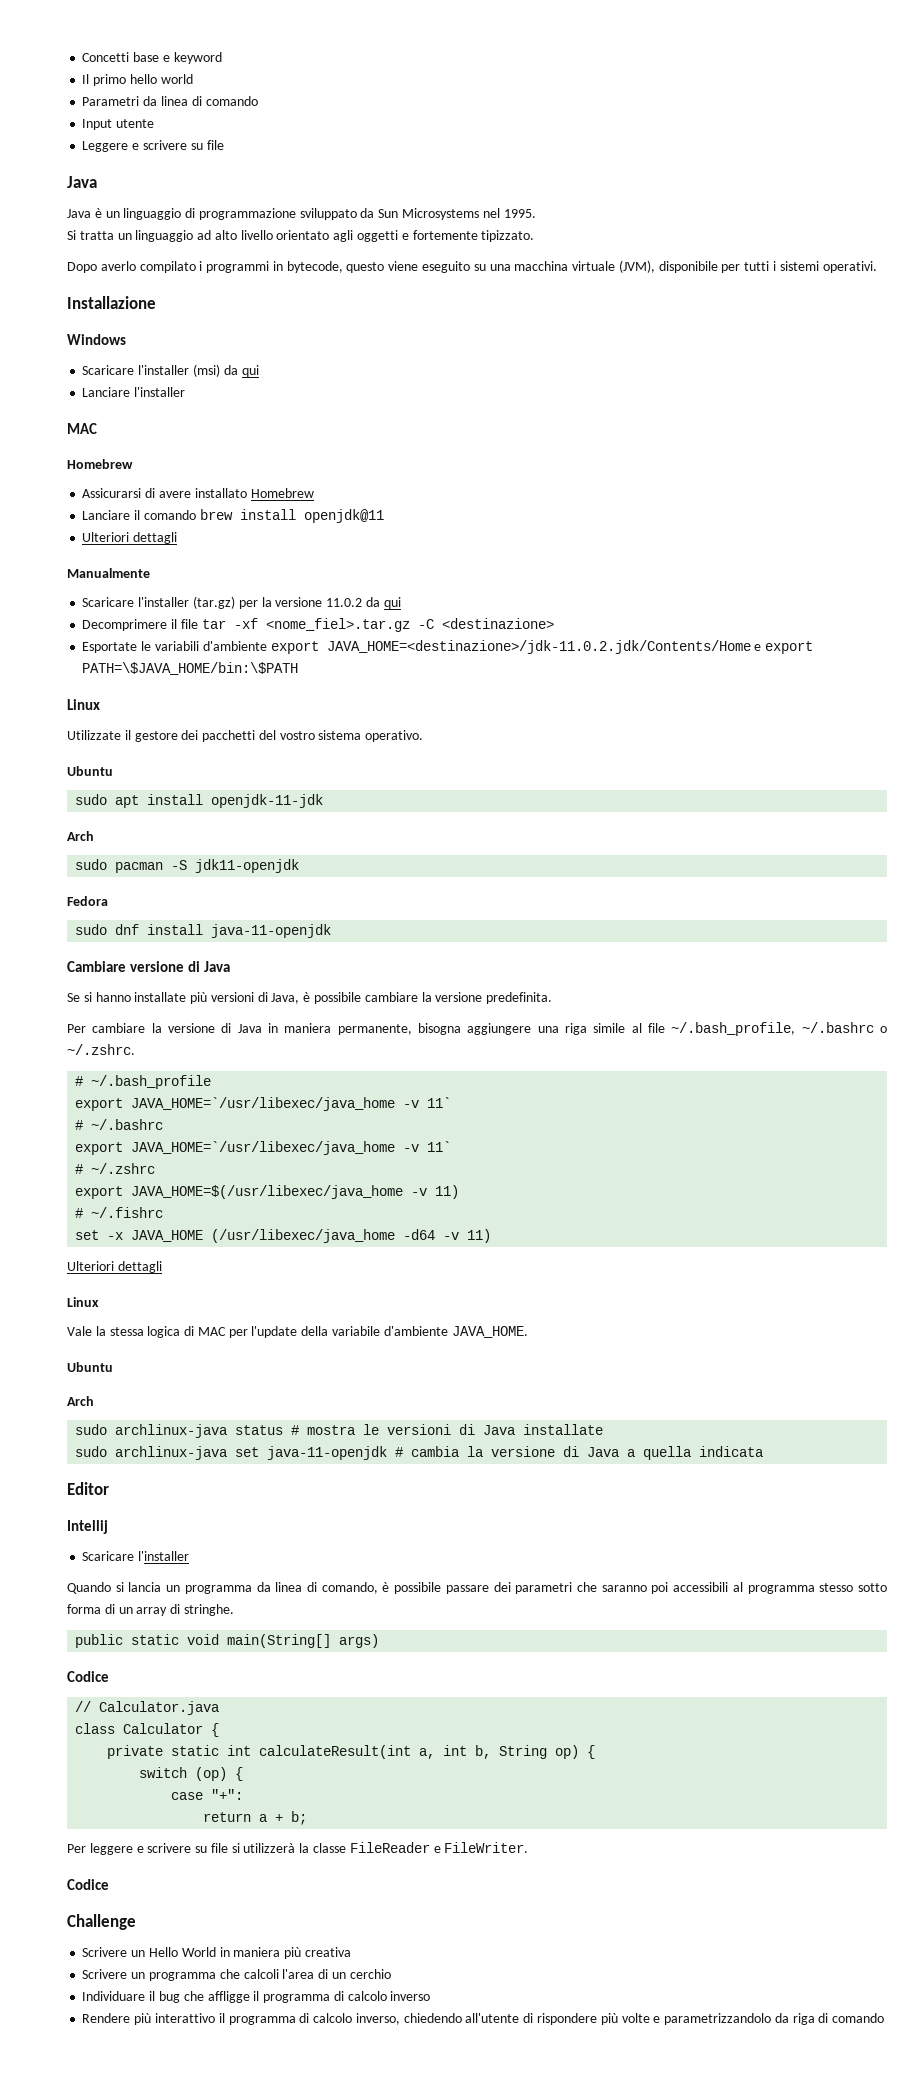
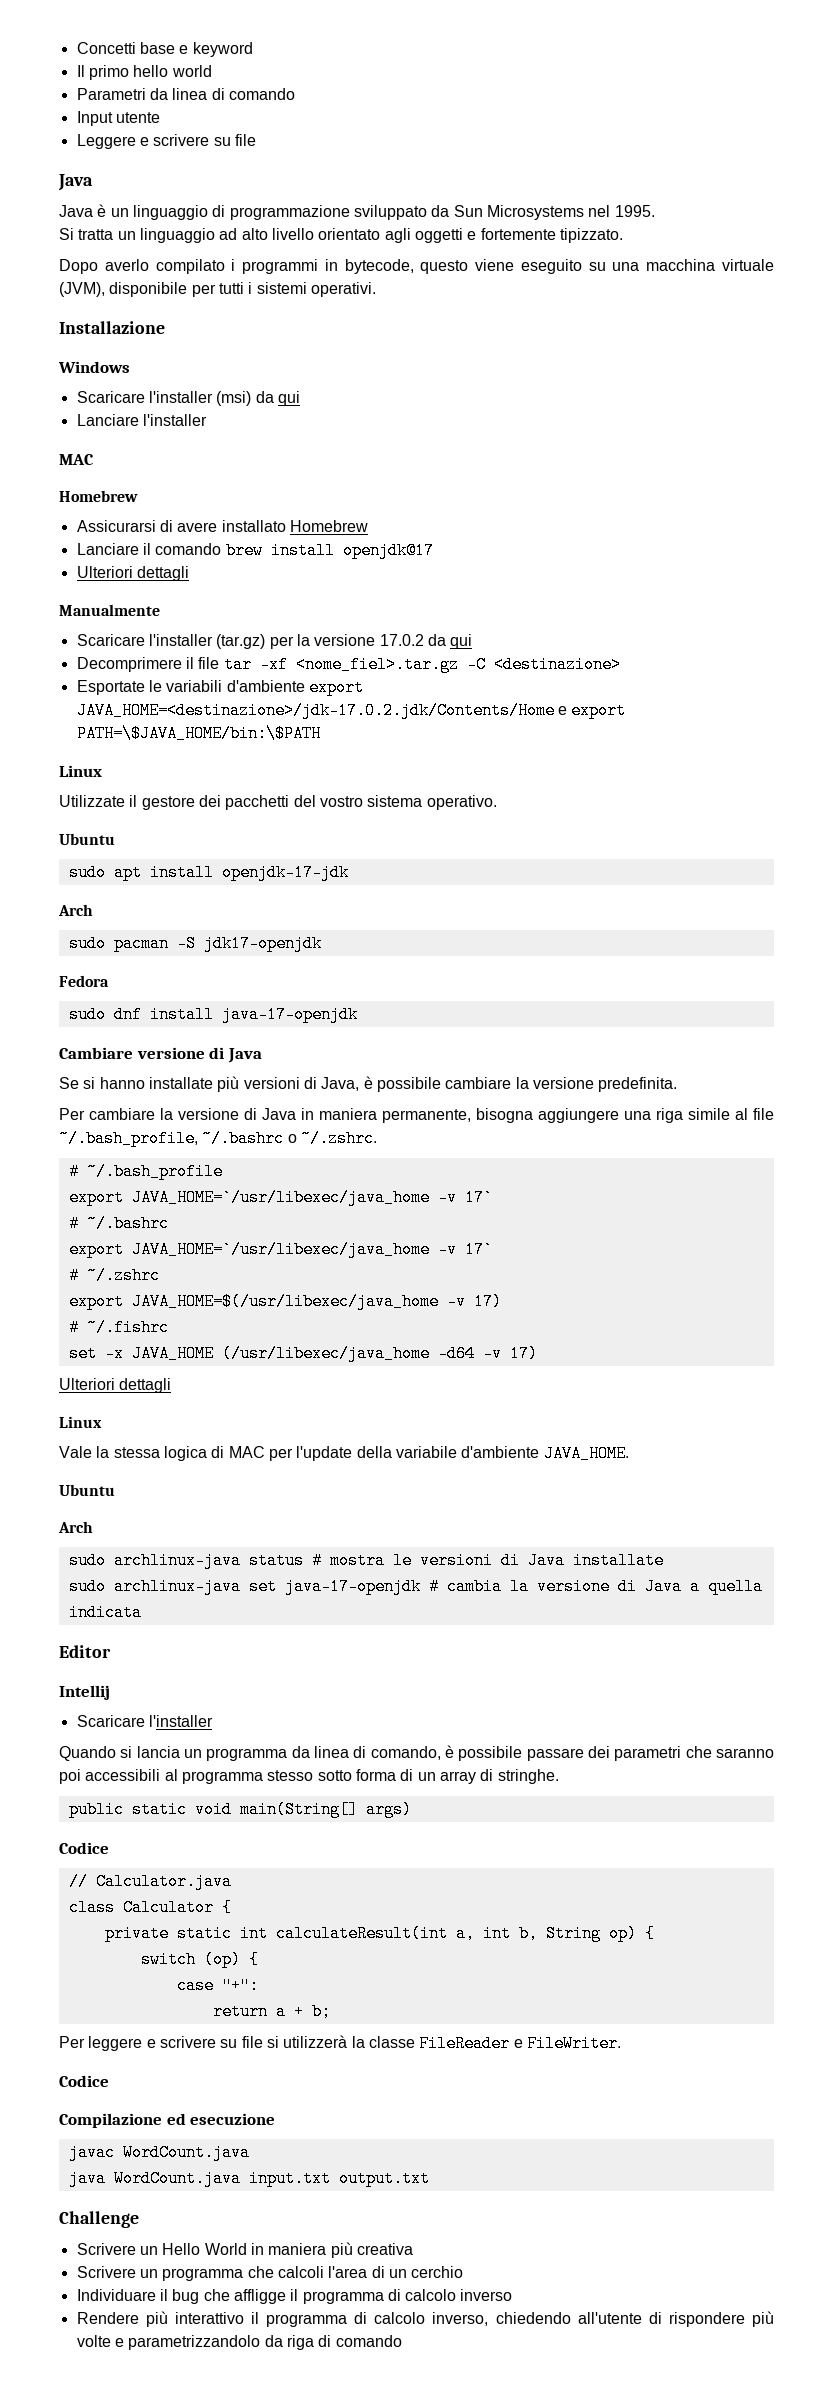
[303,509,384,523] openjdk@11 -> [342,542,434,559] openjdk@17
[326,598,363,607] 11.0.2 -> [379,634,424,646] 17.0.2
[326,640,751,654] JAVA_HOME=<destinazione>/jdk-11.0.2.jdk/Contents/Home -> [76,702,555,719] JAVA_HOME=<destinazione>/jdk-17.0.2.jdk/Contents/Home
[211,794,324,808] openjdk-11-jdk -> [221,864,349,881] openjdk-17-jdk
[195,859,300,873] jdk11-openjdk -> [203,935,322,952] jdk17-openjdk
[211,924,332,938] java-11-openjdk -> [221,1006,358,1023] java-17-openjdk
[427,1097,452,1108] 11` -> [464,1189,493,1206] 17`
[427,1141,452,1152] 11` -> [464,1241,493,1258] 17`
[435,1185,460,1199] 11) -> [473,1293,502,1310] 17)
[467,1229,492,1243] 11) -> [509,1345,538,1362] 17)
[267,1446,388,1460] java-11-openjdk -> [284,1578,421,1595] java-17-openjdk
(109, 1884) none -> [59,2113,276,2128] [68,2144,250,2161] [68,2170,430,2187] // Compilazione ed esecuzione // javac WordCount.java // java WordCount.java input.txt output.txt

